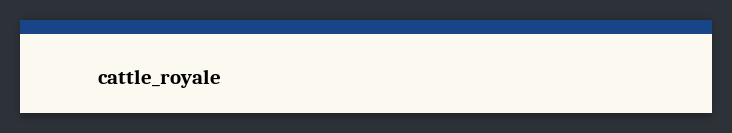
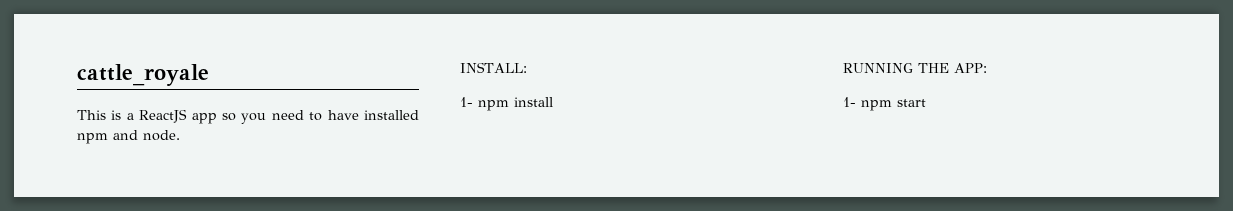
(221, 78) none -> [77,109,419,124] [77,130,180,144] [460,62,527,73] [460,97,553,111] [843,63,987,73] [843,97,926,111] // This is a ReactJS app so you need to have installed npm and node. // INSTALL: // 1- npm install // RUNNING THE APP: // 1- npm start

